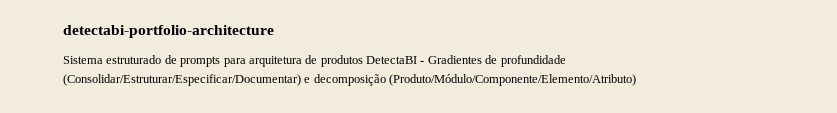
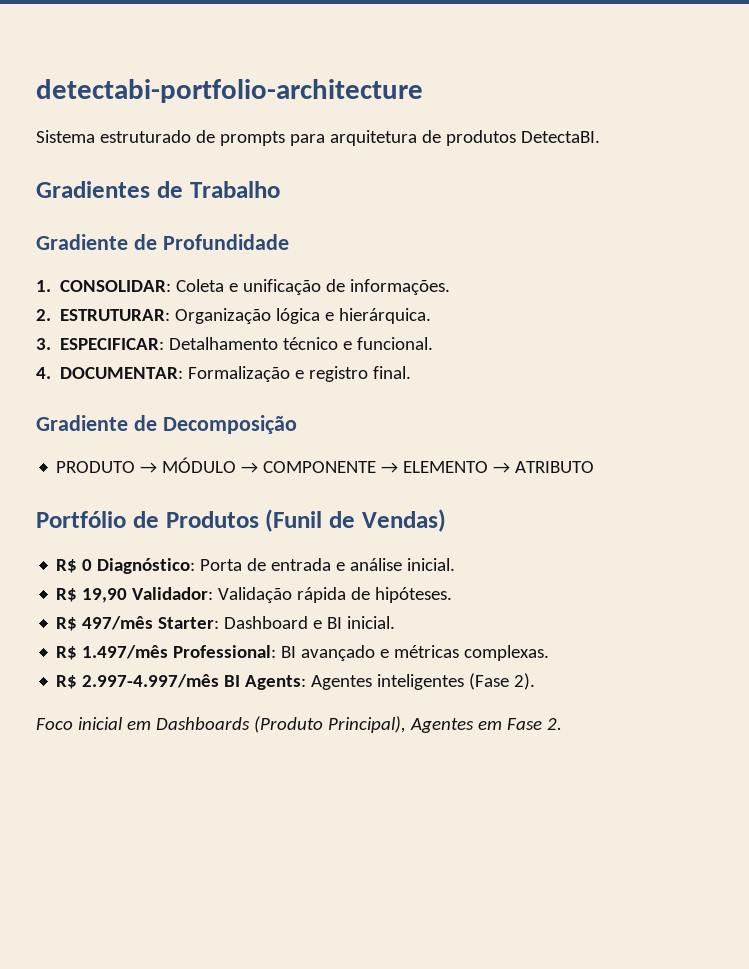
[366,55,566,67] [63,74,637,86] DetectaBI - Gradientes de profundidade (Consolidar/Estruturar/Especificar/Documentar) e decomposição (Produto/Módulo/Componente/Elemento/Atributo) -> [520,131,600,143] [36,181,280,198] [36,234,289,250] [36,279,451,295] [36,308,432,324] [36,337,434,350] [36,366,412,382] [36,415,297,434] [56,457,595,473] [36,509,446,532] [56,558,456,574] [56,587,453,603] [56,616,396,631] [56,645,550,661] [56,673,536,690] [36,716,562,733] DetectaBI. // Gradientes de Trabalho // Gradiente de Profundidade // 1. CONSOLIDAR: Coleta e unificação de informações. // 2. ESTRUTURAR: Organização lógica e hierárquica. // 3. ESPECIFICAR: Detalhamento técnico e funcional. // 4. DOCUMENTAR: Formalização e registro final. // Gradiente de Decomposição // PRODUTO → MÓDULO → COMPONENTE → ELEMENTO → ATRIBUTO // Portfólio de Produtos (Funil de Vendas) // R$ 0 Diagnóstico: Porta de entrada e análise inicial. // R$ 19,90 Validador: Validação rápida de hipóteses. // R$ 497/mês Starter: Dashboard e BI inicial. // R$ 1.497/mês Professional: BI avançado e métricas complexas. // R$ 2.997-4.997/mês BI Agents: Agentes inteligentes (Fase 2). // Foco inicial em Dashboards (Produto Principal), Agentes em Fase 2.

